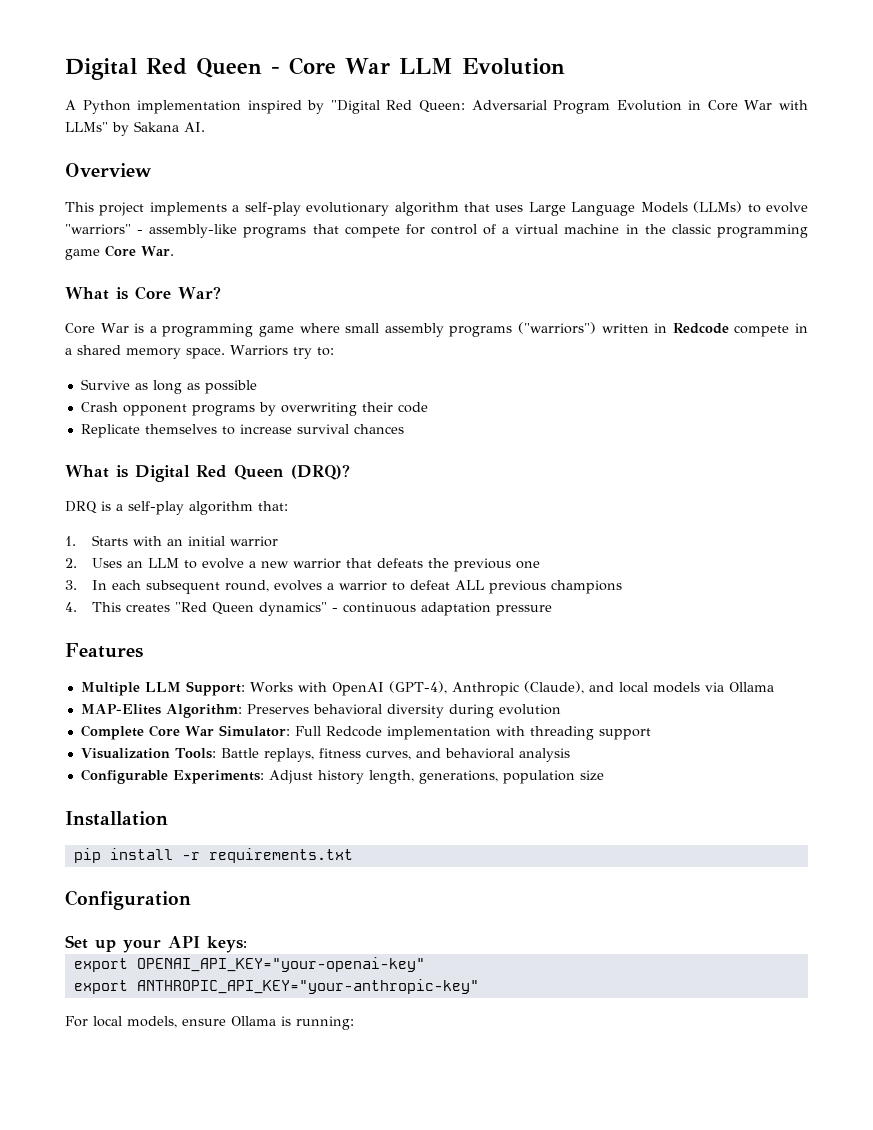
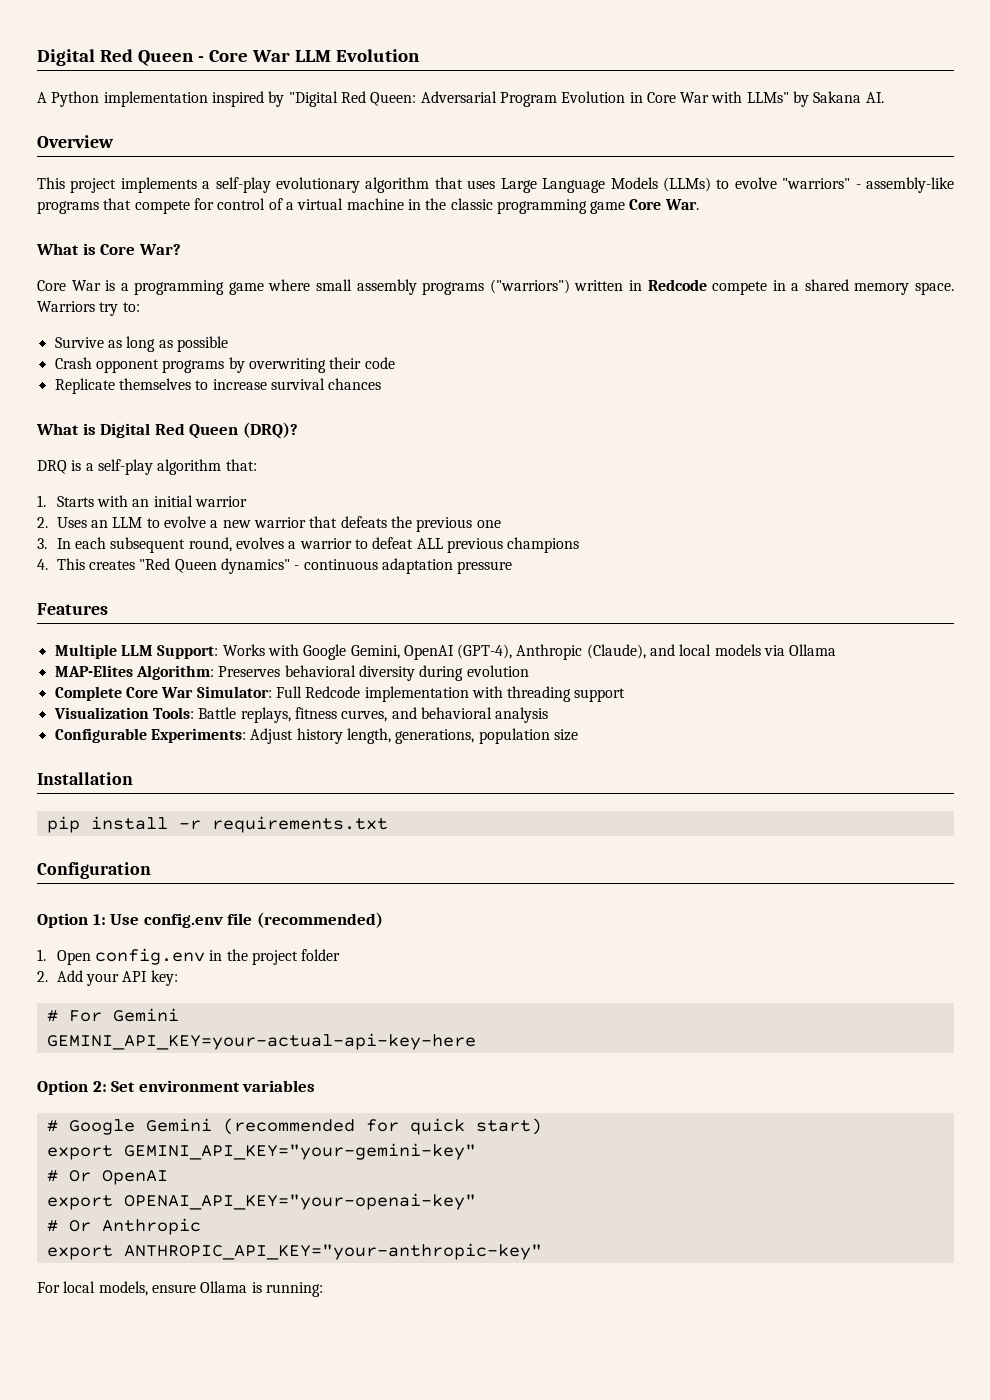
(327, 687) none -> [303,644,400,660] Google Gemini,
[65,935,247,953] Set up your API keys: -> [37,912,383,928] [37,948,341,965] [37,970,178,986] [46,1008,179,1022] [46,1033,476,1050] [37,1080,316,1095] [46,1118,542,1135] [46,1143,476,1160] [46,1170,168,1185] Option 1: Use config.env file (recommended) // 1. Open config.env in the project folder // 2. Add your API key: // # For Gemini // GEMINI_API_KEY=your-actual-api-key-here // Option 2: Set environment variables // # Google Gemini (recommended for quick start) // export GEMINI_API_KEY="your-gemini-key" // # Or OpenAI
(425, 964) none -> [46,1218,201,1235] // # Or Anthropic

